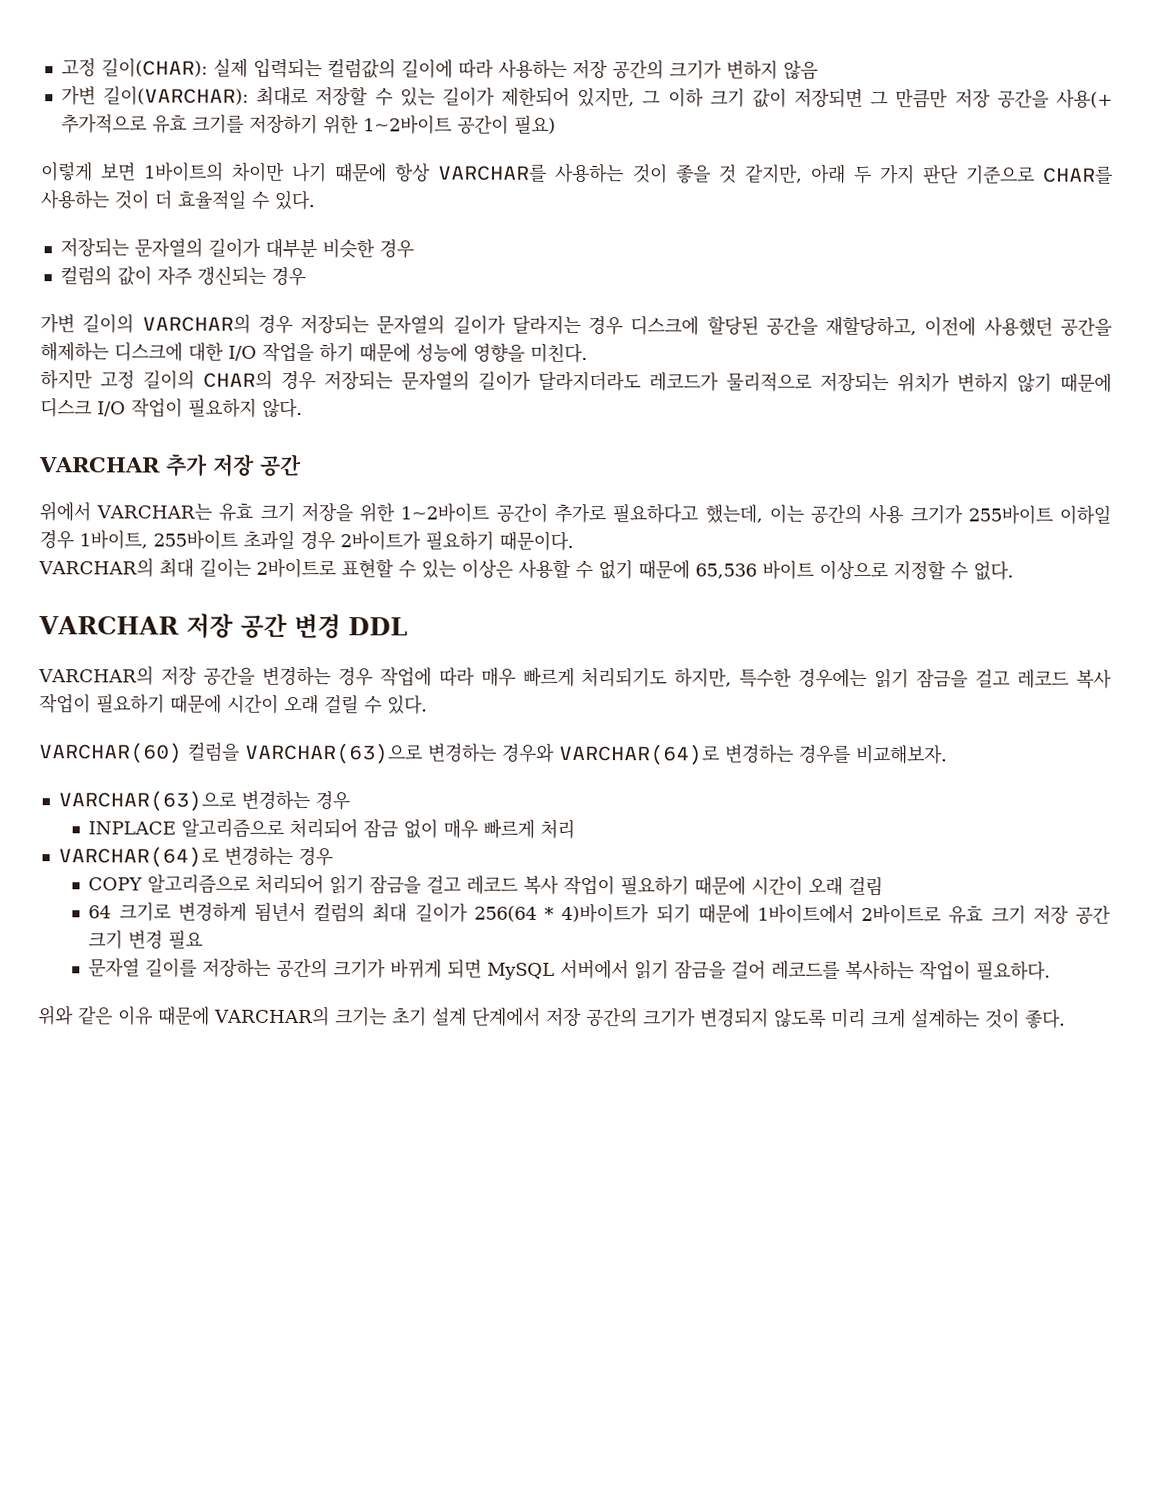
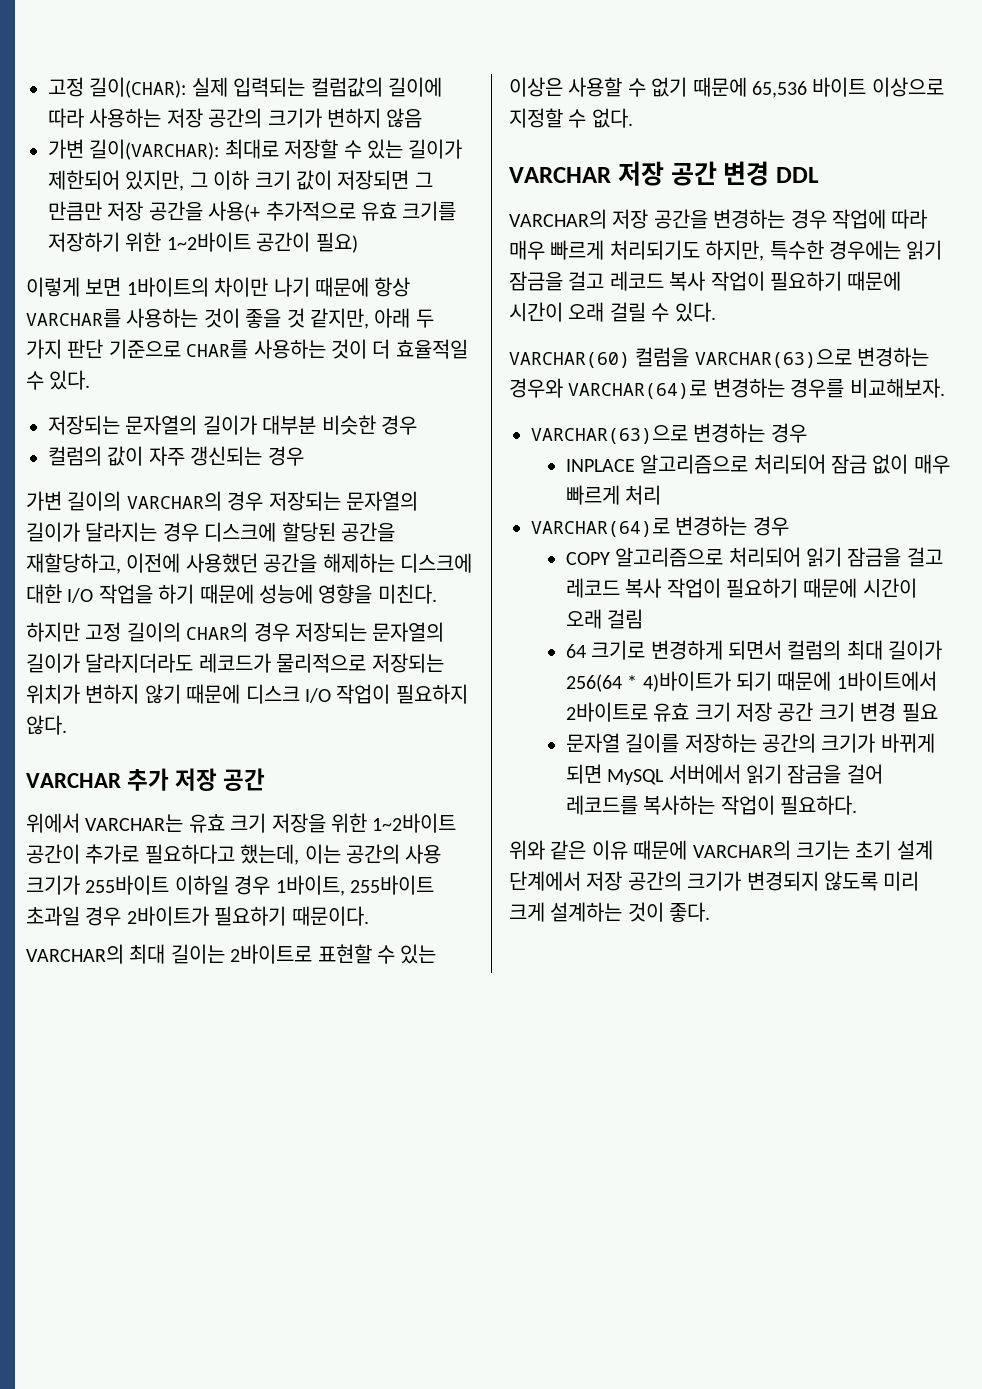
[254,901,307,923] 됨년서 -> [727,640,782,660] 되면서

